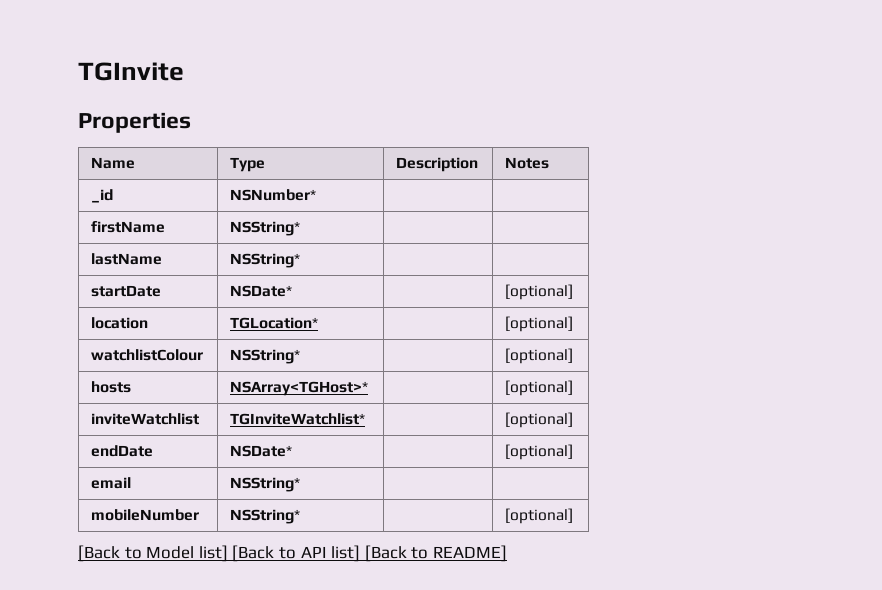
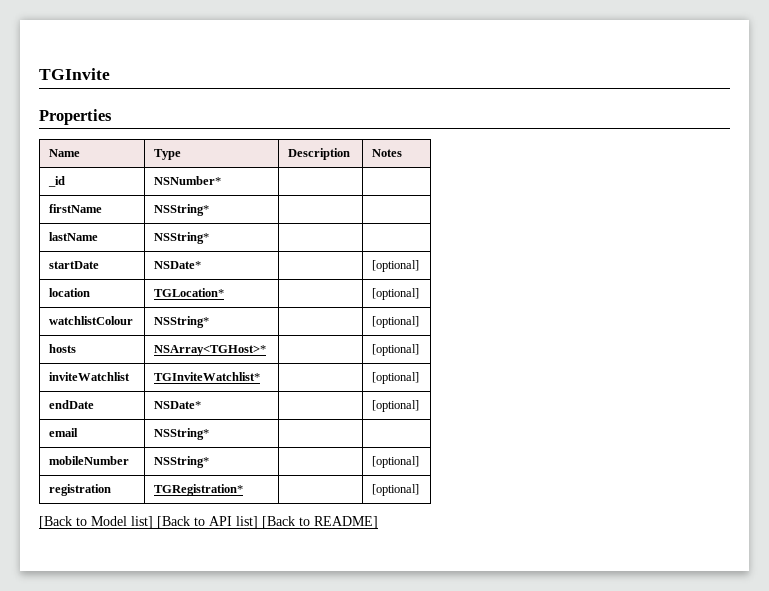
(574, 516) none -> [49,484,112,496] [154,484,244,496] [372,484,420,496] // registration | TGRegistration* | | [optional]

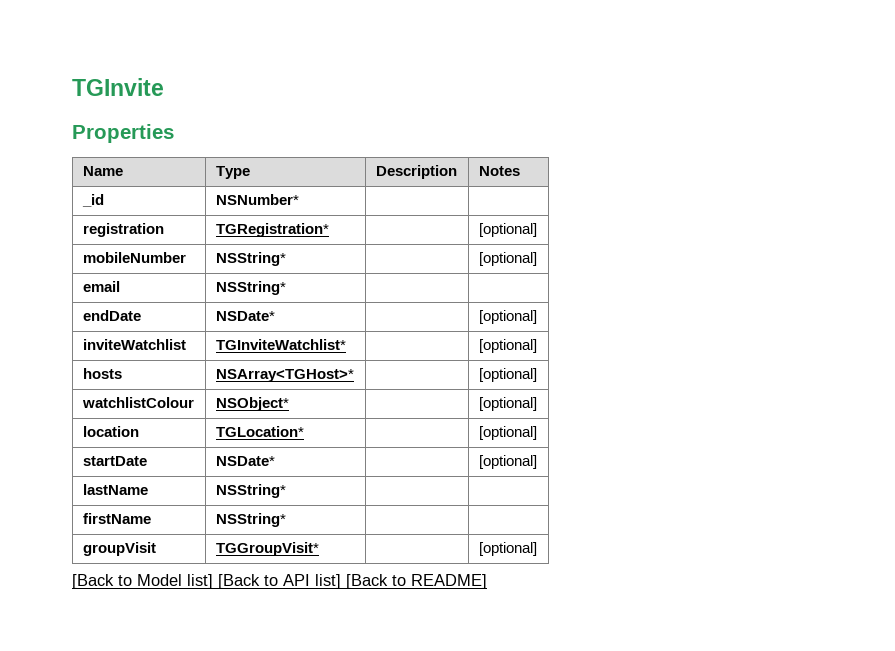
[49,204,103,213] [154,204,210,216] [49,232,99,241] [154,232,210,244] [49,261,100,269] [154,261,202,269] [372,260,420,272] [49,288,91,297] [154,288,225,297] [372,288,420,300] [49,316,134,325] [154,316,210,328] [372,316,420,328] [49,344,77,353] [154,345,267,356] [372,344,420,356] [49,372,131,381] [154,372,261,381] [372,372,420,384] [49,400,95,409] [154,401,202,409] [372,400,420,412] [49,428,79,437] [154,428,210,440] [49,456,130,465] [154,456,210,468] [372,456,420,468] [49,484,112,496] [154,484,244,496] firstName | NSString* | | // lastName | NSString* | | // startDate | NSDate* | | [optional] // location | TGLocation* | | [optional] // watchlistColour | NSString* | | [optional] // hosts | NSArray<TGHost>* | | [optional] // inviteWatchlist | TGInviteWatchlist* | | [optional] // endDate | NSDate* | | [optional] // email | NSString* | | // mobileNumber | NSString* | | [optional] // registration | TGRegistration* -> [82,223,164,237] [215,223,329,237] [478,223,537,237] [82,252,186,263] [215,252,286,266] [478,252,537,266] [82,281,120,292] [215,281,286,295] [82,310,141,321] [215,311,275,321] [478,310,537,324] [82,339,186,350] [215,339,346,350] [478,339,537,353] [82,368,122,379] [215,369,354,382] [478,368,537,382] [81,397,194,408] [215,397,289,411] [478,397,537,411] [82,426,139,437] [215,426,304,437] [478,426,537,440] [82,456,147,466] [215,456,275,466] [478,455,537,469] [82,484,148,495] [215,484,286,498] [82,513,151,524] [215,513,286,527] [82,542,156,556] [215,542,319,556] registration | TGRegistration* | | [optional] // mobileNumber | NSString* | | [optional] // email | NSString* | | // endDate | NSDate* | | [optional] // inviteWatchlist | TGInviteWatchlist* | | [optional] // hosts | NSArray<TGHost>* | | [optional] // watchlistColour | NSObject* | | [optional] // location | TGLocation* | | [optional] // startDate | NSDate* | | [optional] // lastName | NSString* | | // firstName | NSString* | | // groupVisit | TGGroupVisit*

